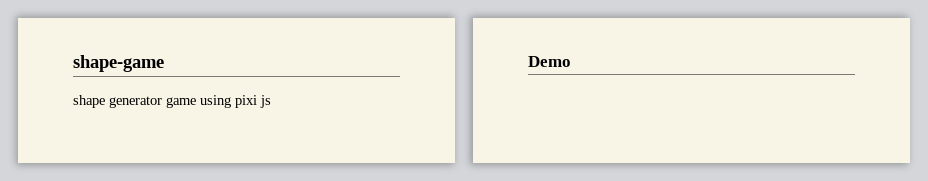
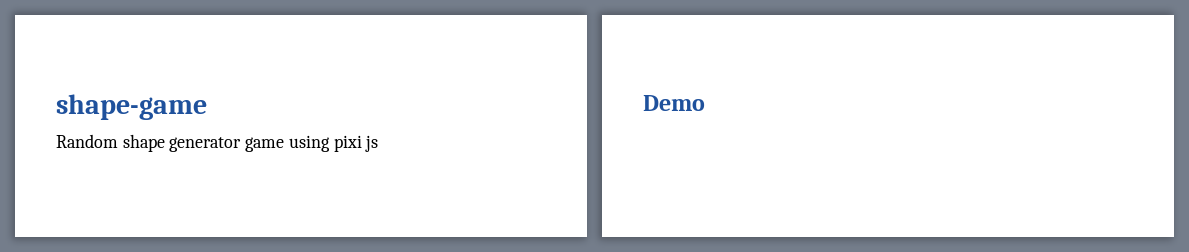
(164, 63) none -> [56,134,118,148] Random

